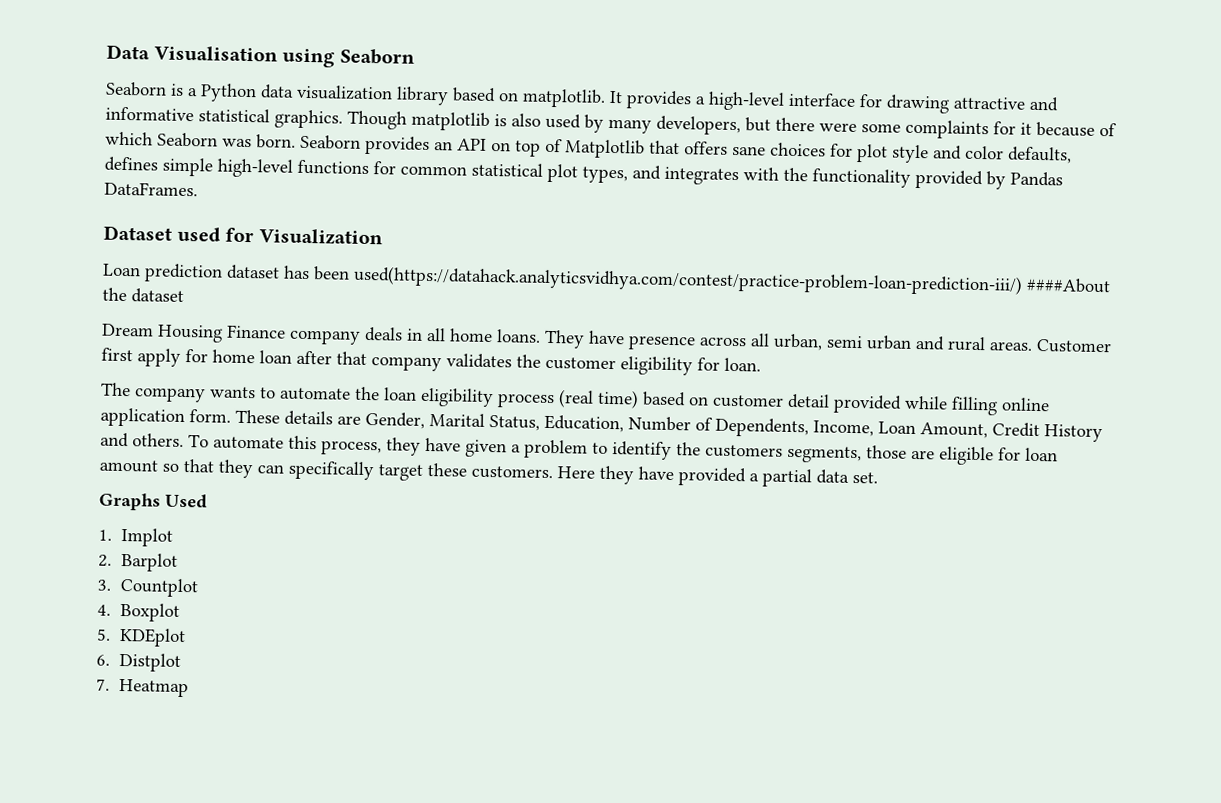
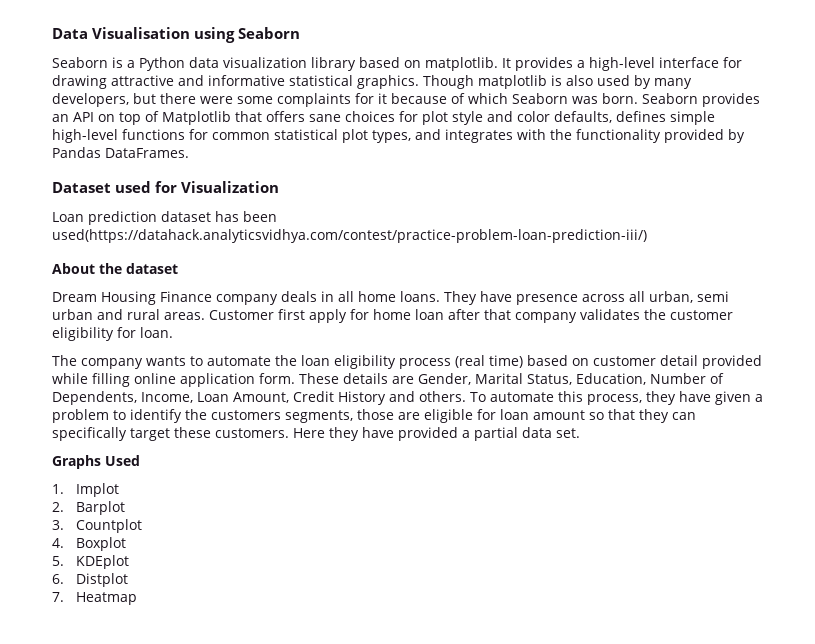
[1026,277,1111,294] ####About -> [52,263,95,274] // About

